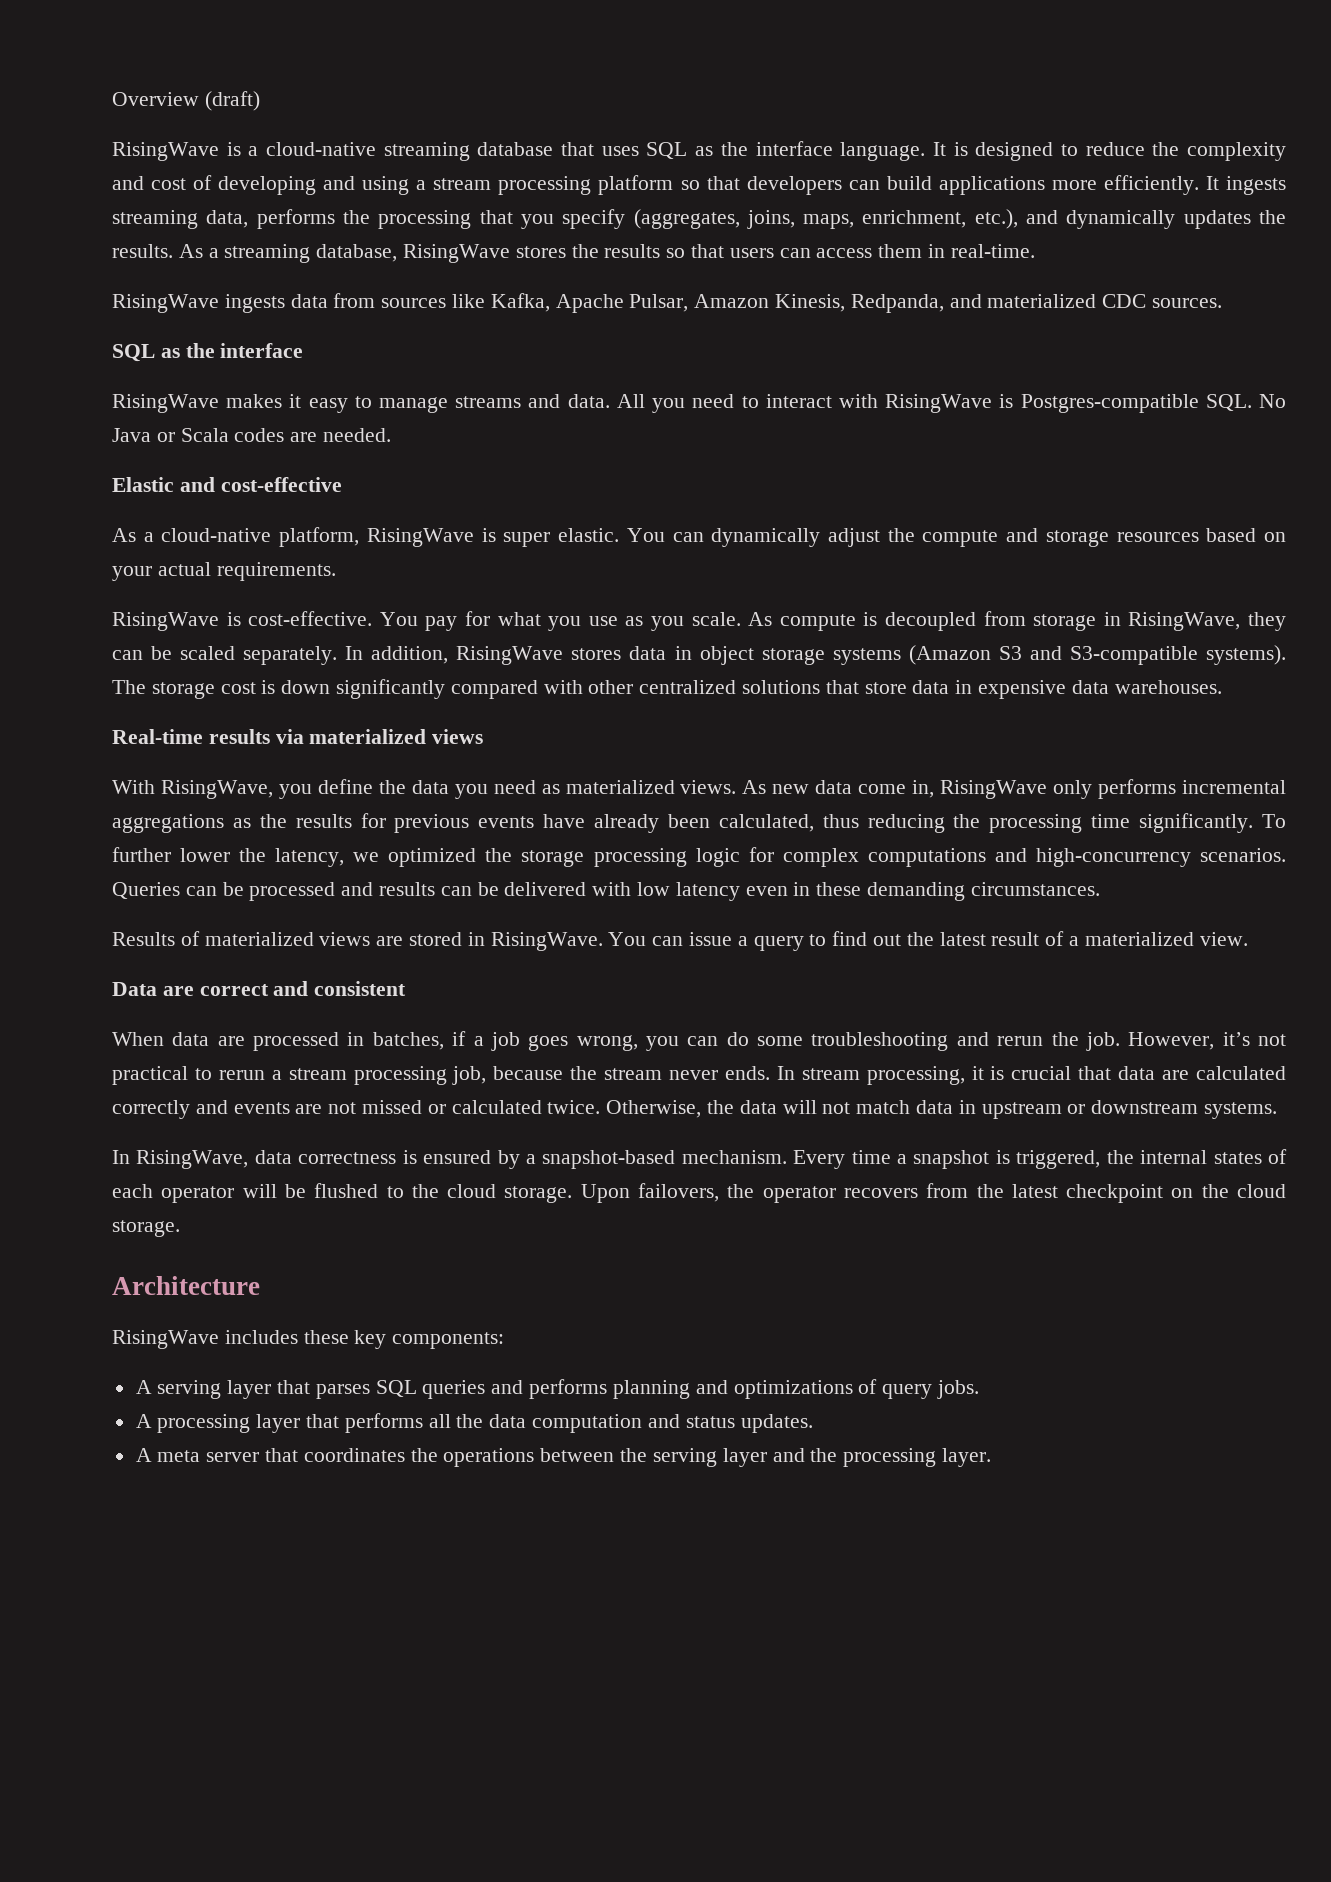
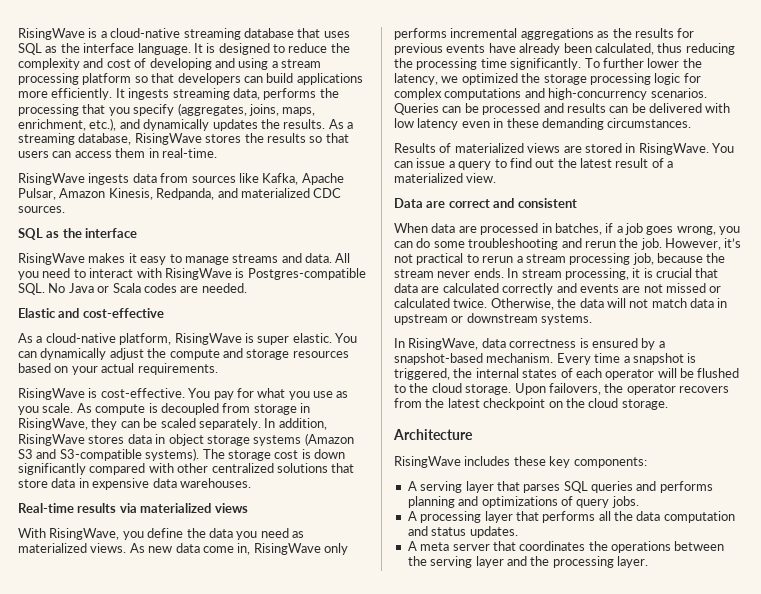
[112,91,260,111] Overview (draft) // -> (18, 34) none

